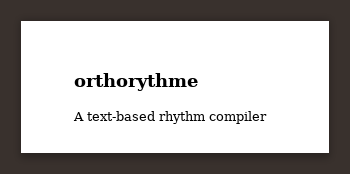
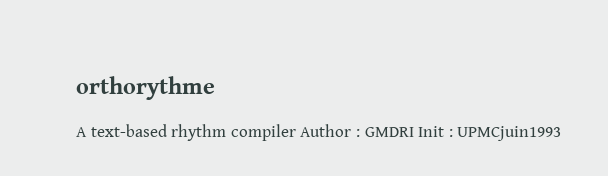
(267, 117) none -> [300,124,562,141] Author : GMDRI Init : UPMCjuin1993

